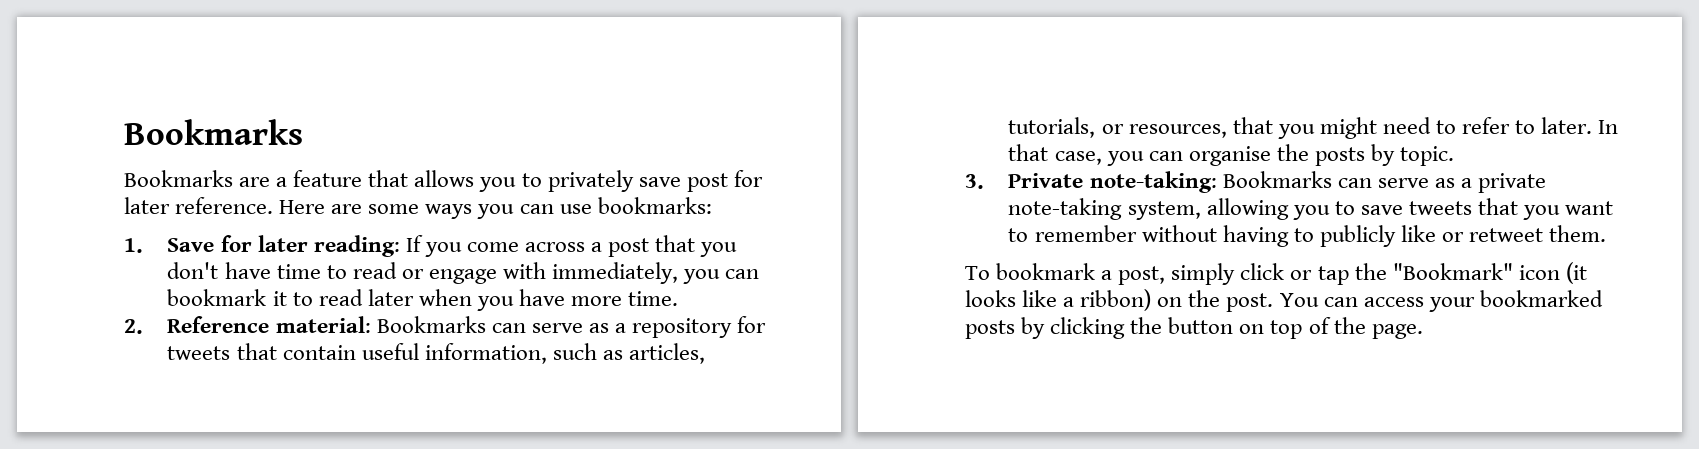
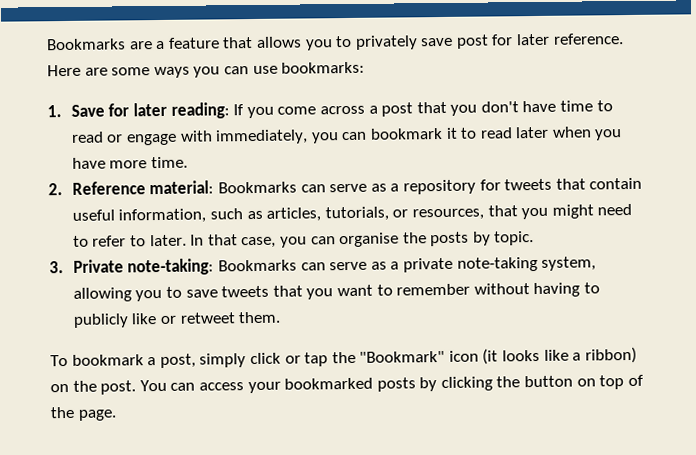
[124,119,303,145] [124,170,233,187] Bookmarks // Bookmarks -> [46,38,126,51] Bookmarks

